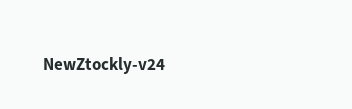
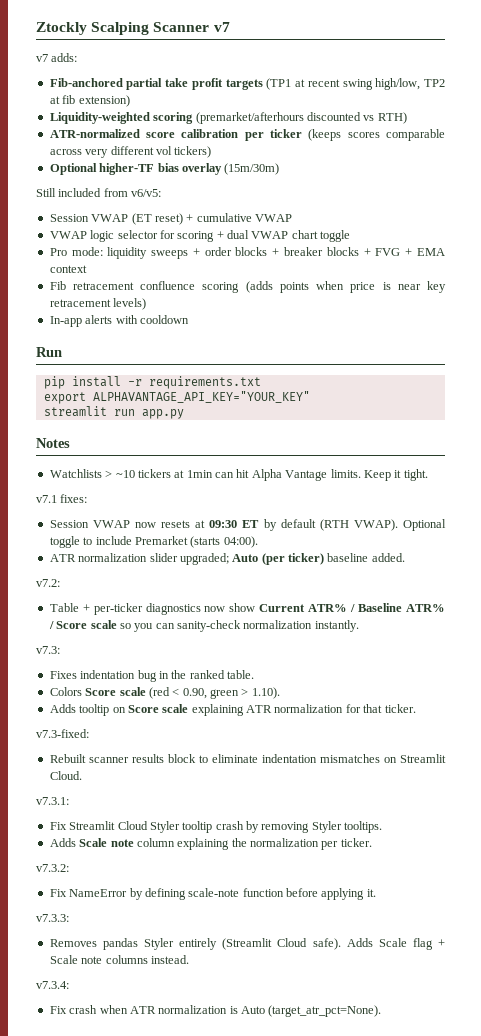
[43,57,165,74] NewZtockly-v24 -> [36,22,230,35] [36,53,78,62] [49,78,446,90] [49,95,130,107] [49,112,407,124] [49,129,445,141] [49,146,212,158] [49,163,280,175] [36,188,162,197] [49,213,292,225] [49,230,351,242] [49,247,446,259] [49,265,87,273] [49,281,447,293] [49,298,147,310] [49,315,189,327] [36,347,62,357] [43,376,261,389] [43,391,310,404] [43,406,184,419] [36,438,70,448] [49,469,428,481] [36,494,88,503] [49,519,447,531] [49,536,258,548] [49,553,405,565] [36,579,60,587] [49,603,446,615] [48,620,359,632] [36,646,60,654] [49,670,254,682] [49,687,280,699] [49,704,416,716] [36,729,89,738] [49,754,446,763] [49,771,82,780] [36,797,69,805] [49,821,383,833] [49,838,372,850] [36,864,69,872] [49,888,376,900] [36,914,69,922] [49,938,445,950] [49,955,189,964] [36,981,69,989] [49,1005,382,1017] Ztockly Scalping Scanner v7 // v7 adds: // Fib‑anchored partial take profit targets (TP1 at recent swing high/low, TP2 at fib extension) // Liquidity‑weighted scoring (premarket/afterhours discounted vs RTH) // ATR‑normalized score calibration per ticker (keeps scores comparable across very different vol tickers) // Optional higher‑TF bias overlay (15m/30m) // Still included from v6/v5: // Session VWAP (ET reset) + cumulative VWAP // VWAP logic selector for scoring + dual VWAP chart toggle // Pro mode: liquidity sweeps + order blocks + breaker blocks + FVG + EMA context // Fib retracement confluence scoring (adds points when price is near key retracement levels) // In‑app alerts with cooldown // Run // pip install -r requirements.txt // export ALPHAVANTAGE_API_KEY="YOUR_KEY" // streamlit run app.py // Notes // Watchlists > ~10 tickers at 1min can hit Alpha Vantage limits. Keep it tight. // v7.1 fixes: // Session VWAP now resets at 09:30 ET by default (RTH VWAP). Optional toggle to include Premarket (starts 04:00). // ATR normalization slider upgraded; Auto (per ticker) baseline added. // v7.2: // Table + per-ticker diagnostics now show Current ATR% / Baseline ATR% / Score scale so you can sanity-check normalization instantly. // v7.3: // Fixes indentation bug in the ranked table. // Colors Score scale (red < 0.90, green > 1.10). // Adds tooltip on Score scale explaining ATR normalization for that ticker. // v7.3-fixed: // Rebuilt scanner results block to eliminate indentation mismatches on Streamlit Cloud. // v7.3.1: // Fix Streamlit Cloud Styler tooltip crash by removing Styler tooltips. // Adds Scale note column explaining the normalization per ticker. // v7.3.2: // Fix NameError by defining scale-note function before applying it. // v7.3.3: // Removes pandas Styler entirely (Streamlit Cloud safe). Adds Scale flag + Scale note columns instead. // v7.3.4: // Fix crash when ATR normalization is Auto (target_atr_pct=None).

